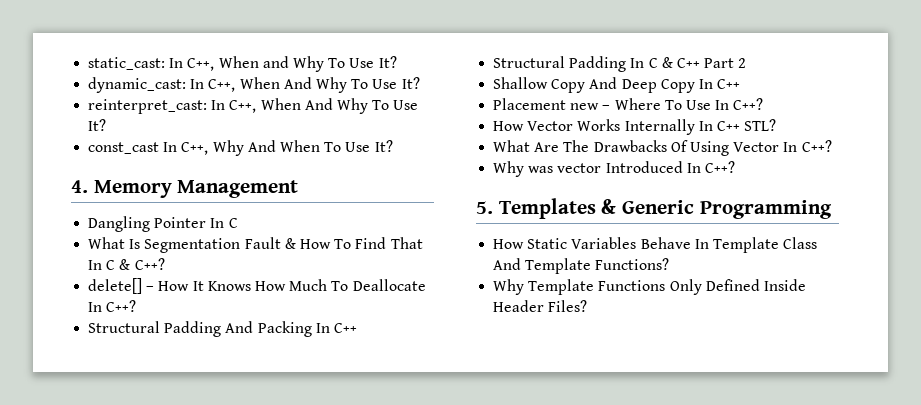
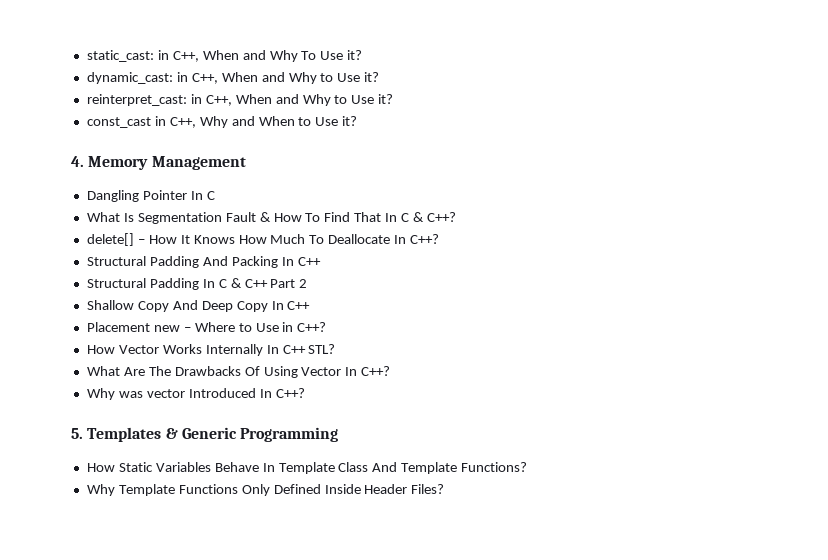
[169,58,184,68] In -> [157,50,169,60] in
[378,56,397,68] It? -> [347,50,363,60] it?
[190,77,420,93] In C++, When And Why To Use It? -> [176,72,380,84] in C++, When and Why to Use it?
[211,98,419,114] [88,119,107,131] In C++, When And Why To Use It? -> [190,94,394,106] in C++, When and Why to Use it?
[163,142,178,152] In -> [154,116,166,126] in
[247,140,393,152] And When To Use It? -> [231,116,358,126] and When to Use it?
[664,100,730,110] To Use In -> [238,322,294,332] to Use in

